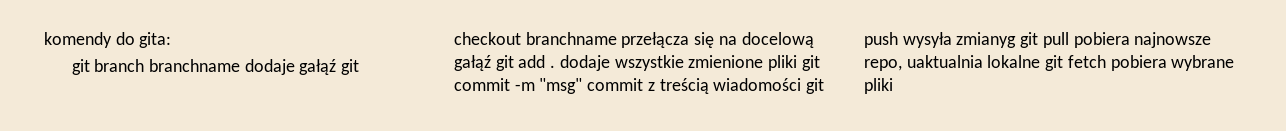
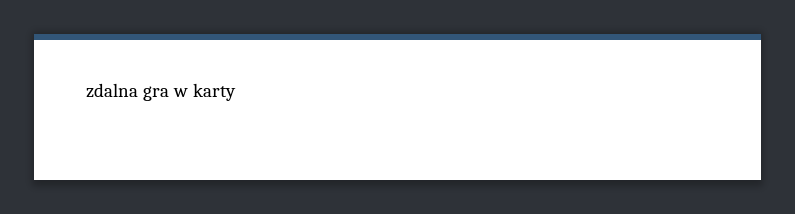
[44,32,172,48] [71,59,360,75] [454,32,814,48] [454,55,820,71] [454,78,825,94] [864,32,1212,48] [864,55,1235,71] [864,78,893,94] komendy do gita: // git branch branchname dodaje gałąź git checkout branchname przełącza się na docelową gałąź git add . dodaje wszystkie zmienione pliki git commit -m "msg" commit z treścią wiadomości git push wysyła zmianyg git pull pobiera najnowsze repo, uaktualnia lokalne git fetch pobiera wybrane pliki -> [86,83,237,101] zdalna gra w karty

